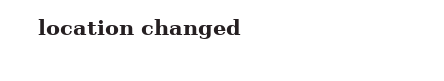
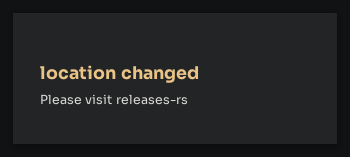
(241, 29) none -> [40,94,188,105] // Please visit releases-rs

